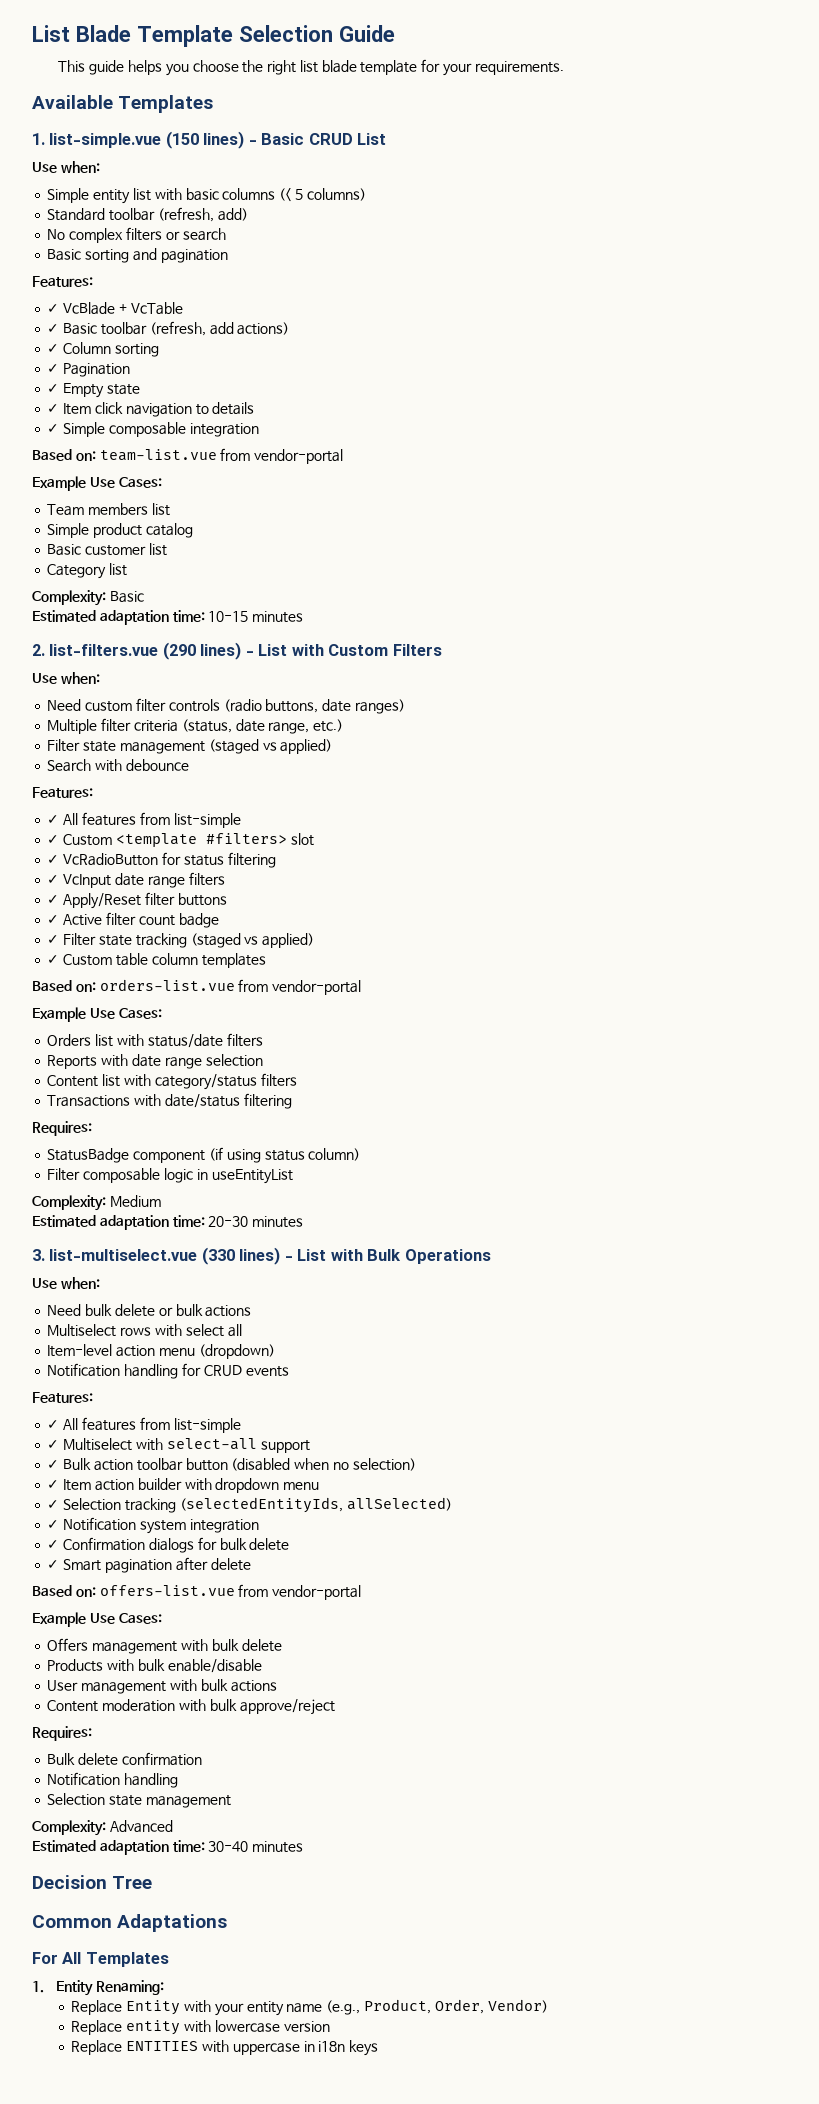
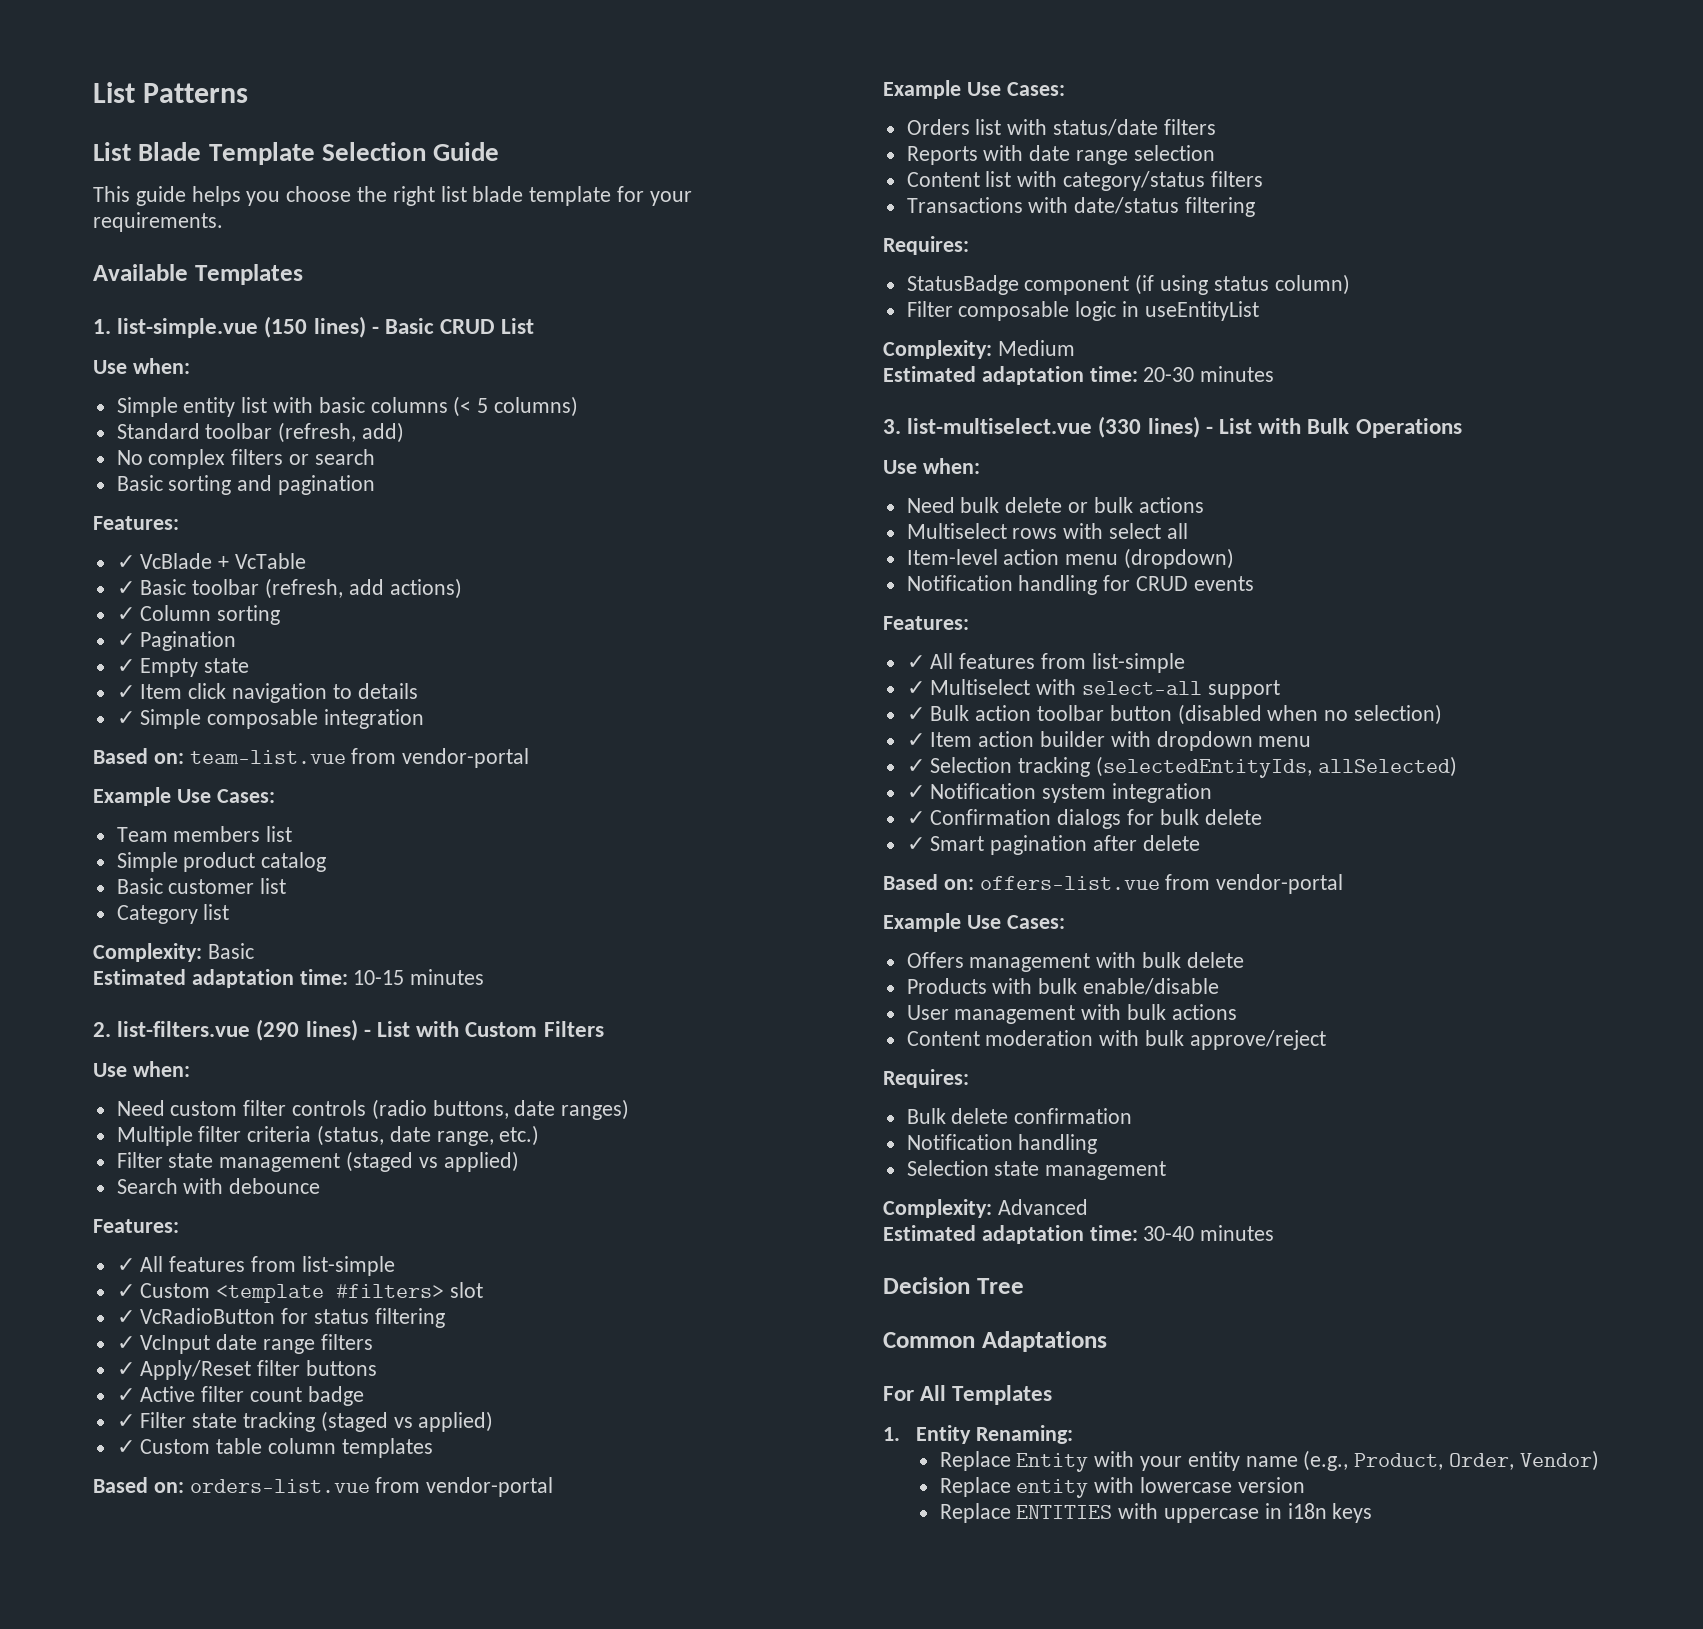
[32,25,70,42] List -> [93,82,248,103] [93,142,131,161] List Patterns // List

